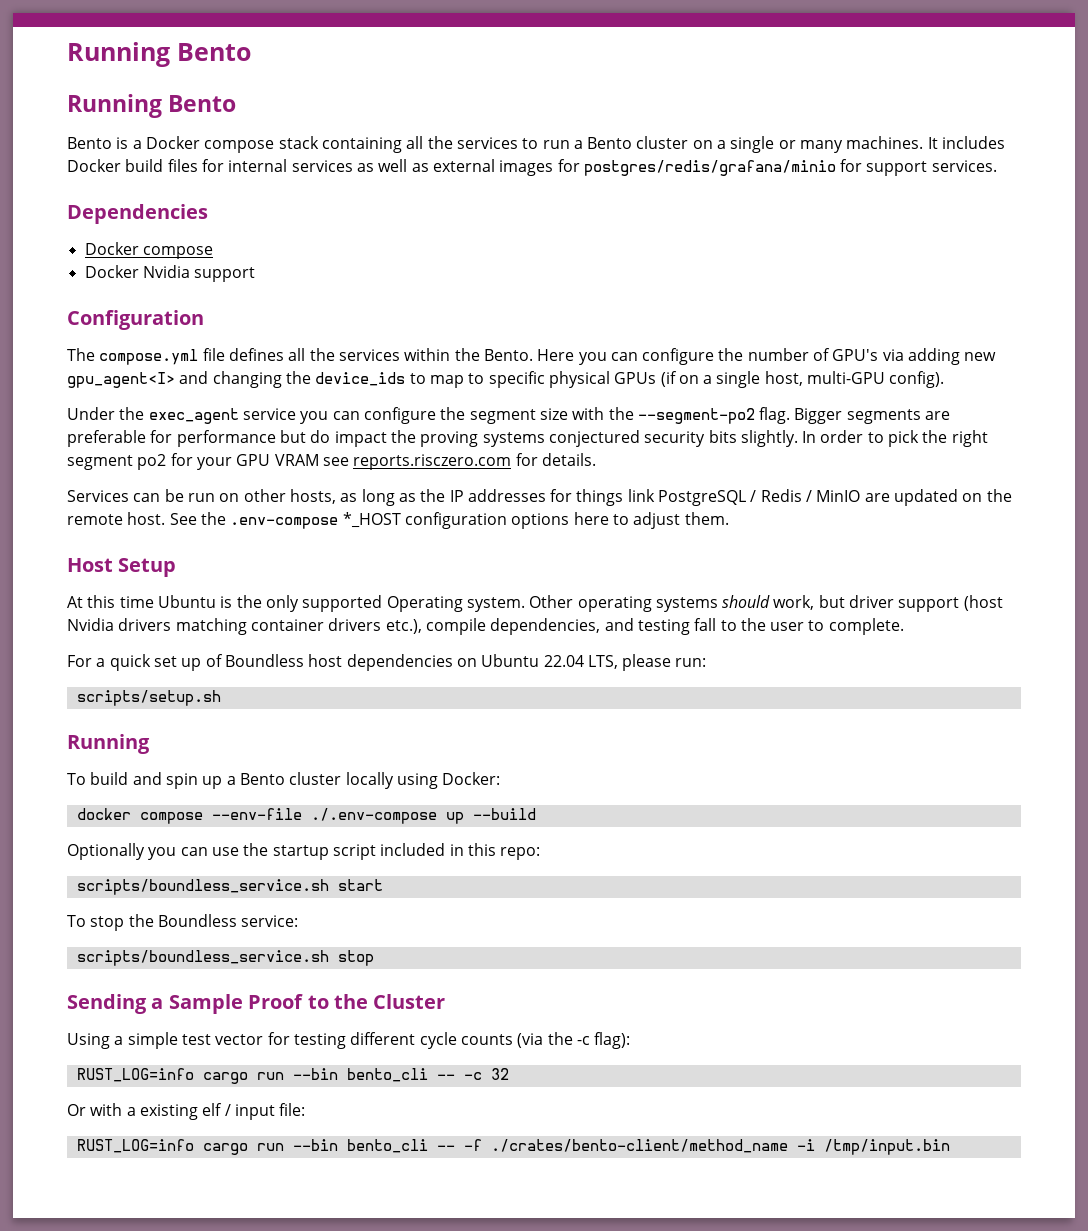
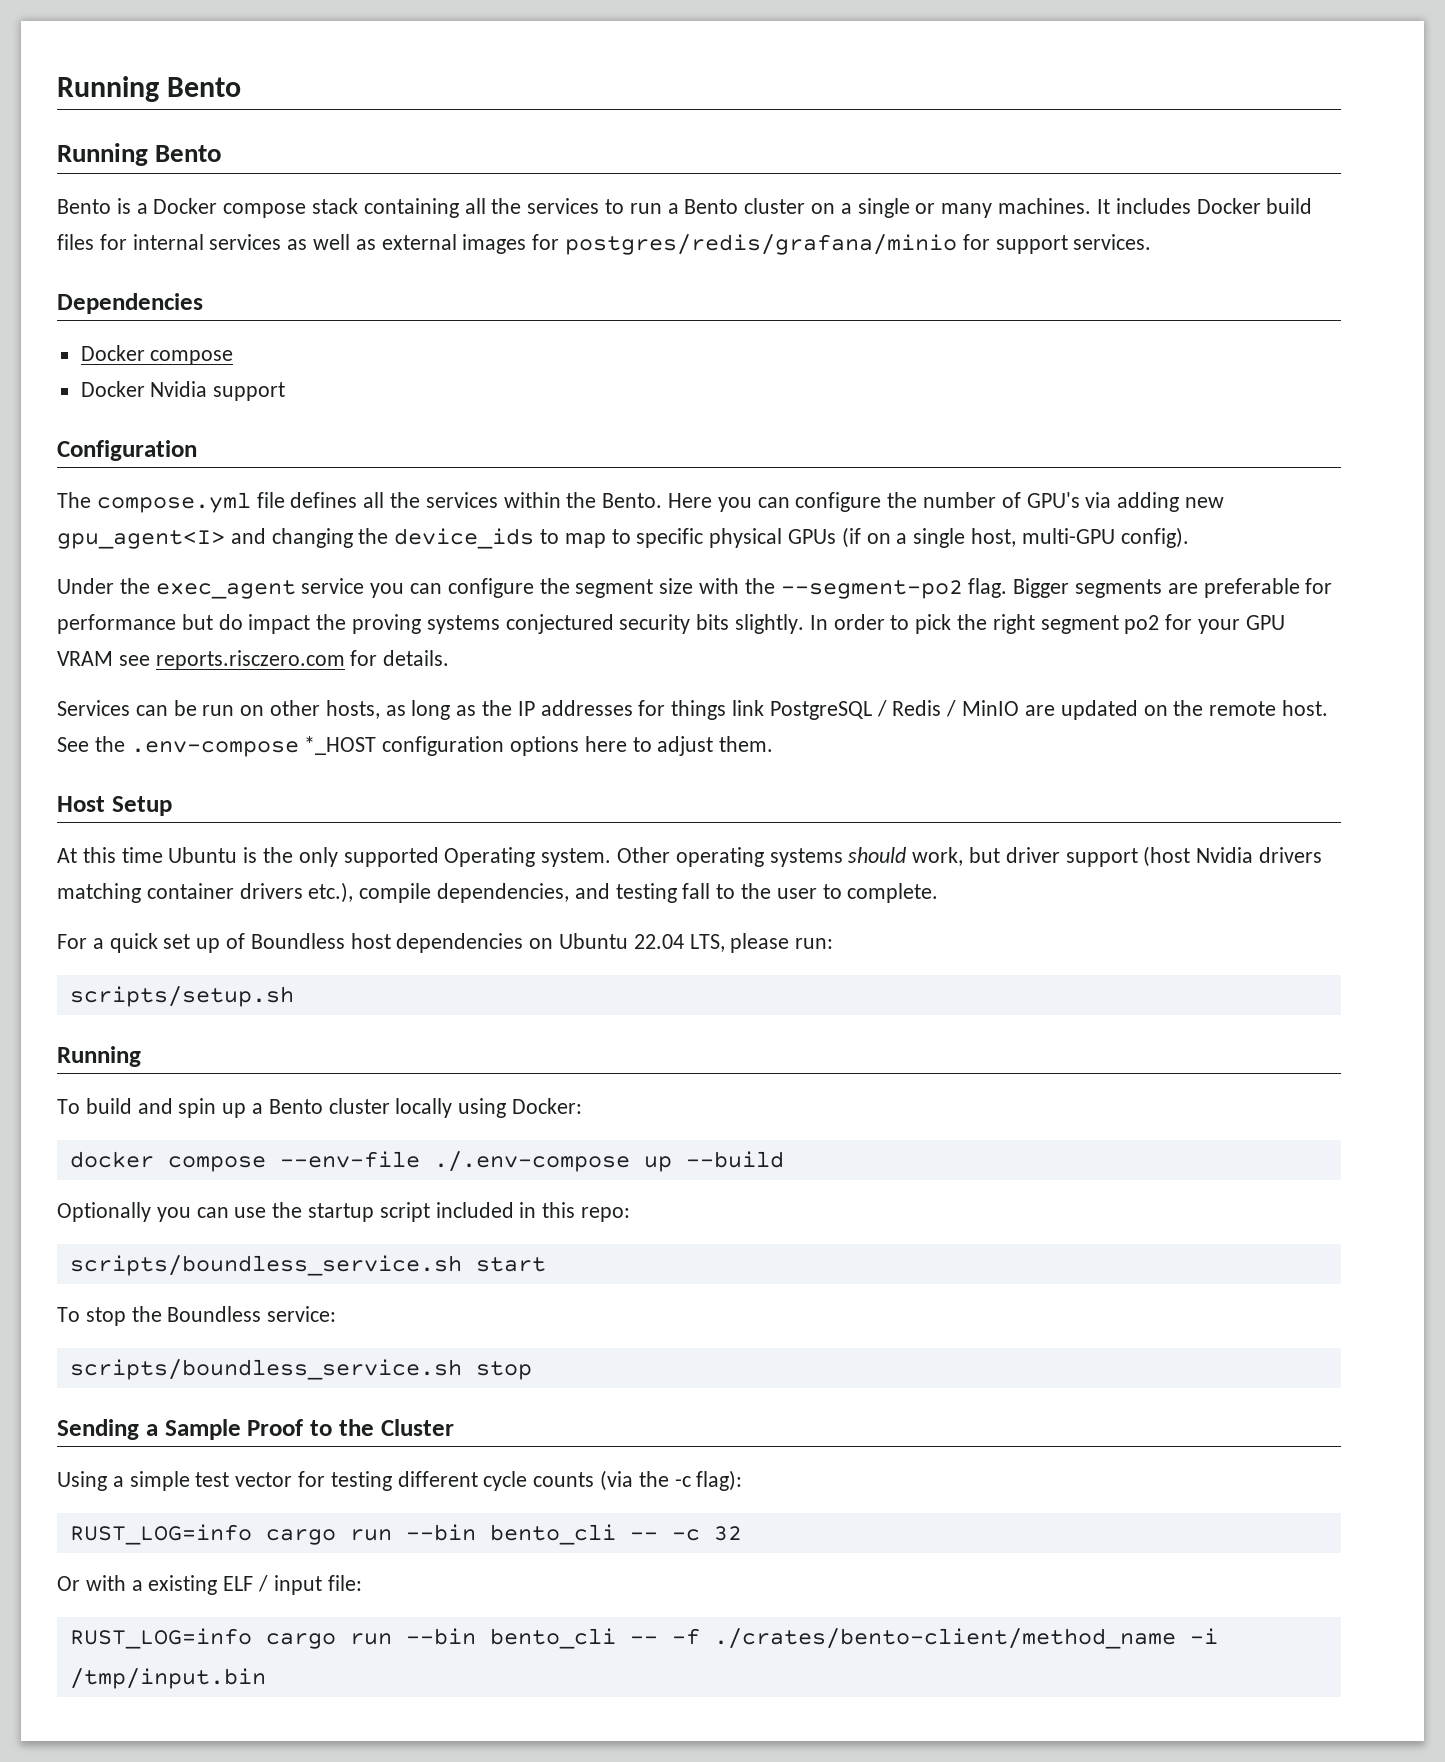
[202,1103,223,1116] elf -> [223,1576,254,1591] ELF

